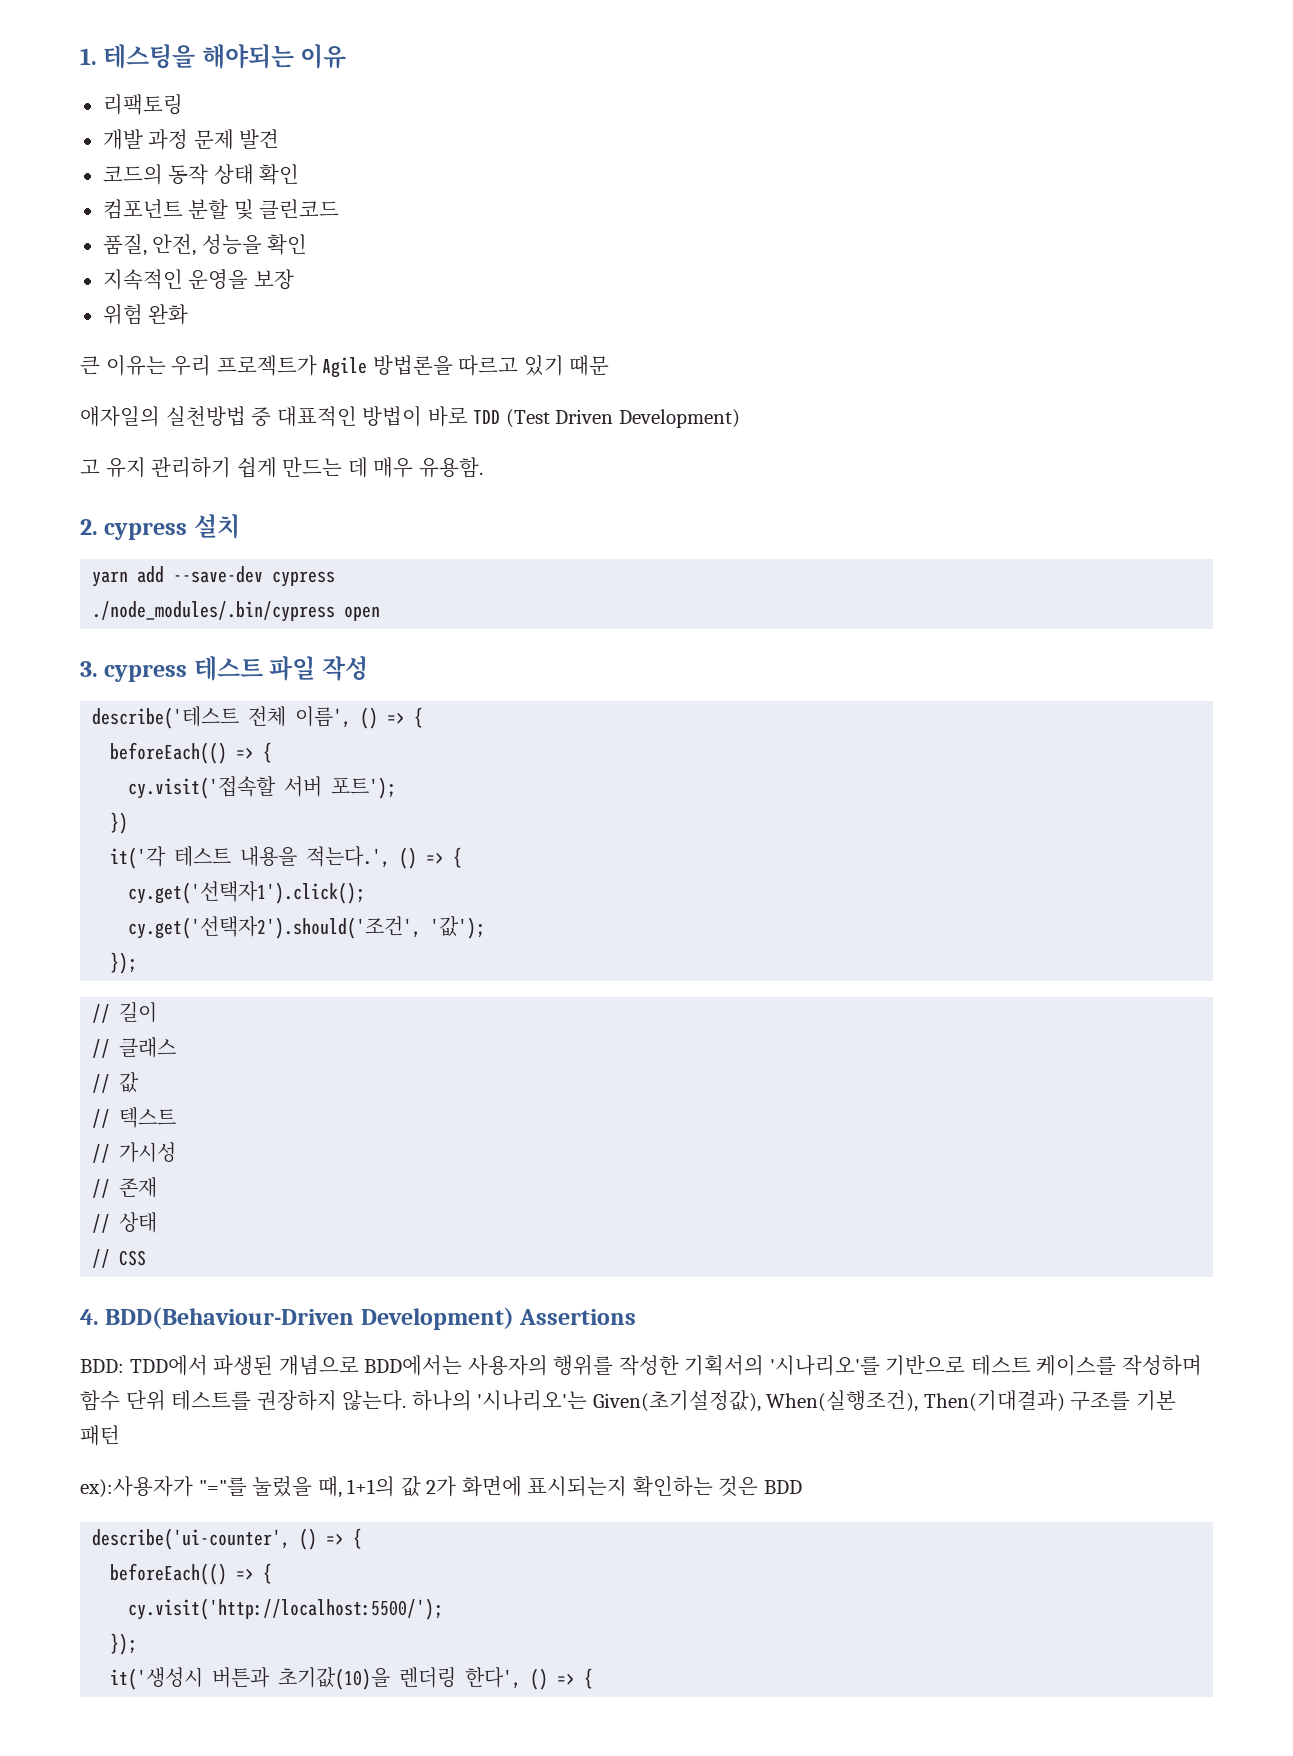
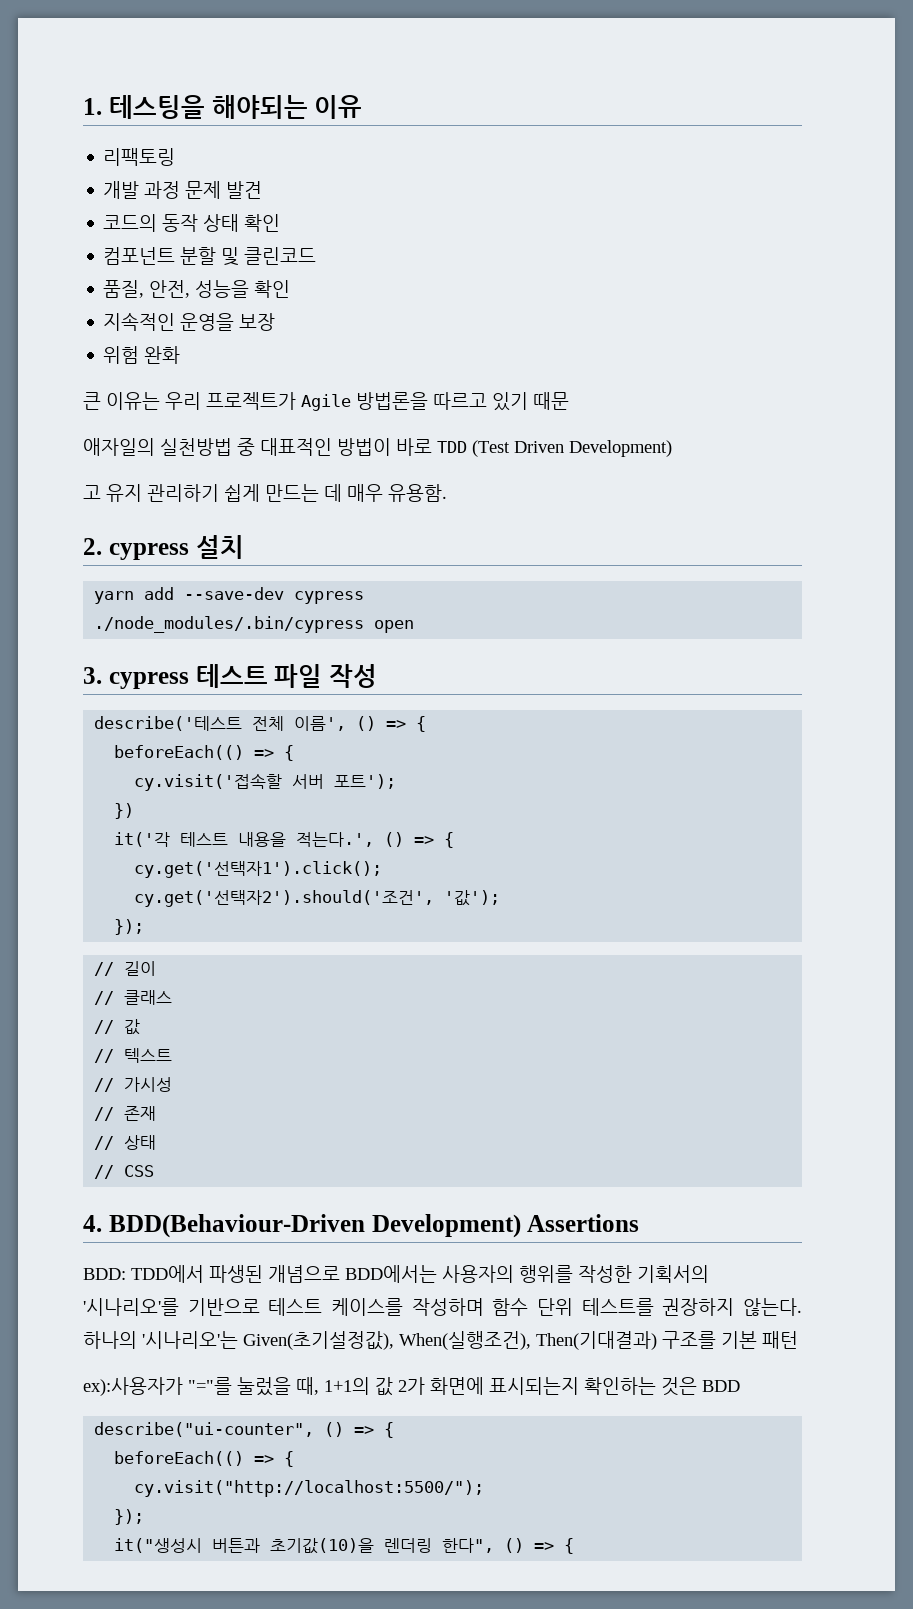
[92,1528,363,1550] [110,1563,273,1585] [128,1598,444,1620] [110,1633,138,1655] [110,1667,204,1690] describe('ui-counter', () => { // beforeEach(() => { // cy.visit('http://localhost:5500/'); // }); // it('생성시 -> [94,1422,395,1438] [114,1451,295,1467] [134,1480,485,1497] [114,1509,145,1525] [114,1538,203,1553] describe("ui-counter", () => { // beforeEach(() => { // cy.visit("http://localhost:5500/"); // }); // it("생성시
[465,1667,522,1689] 한다', -> [442,1538,495,1553] 한다",

